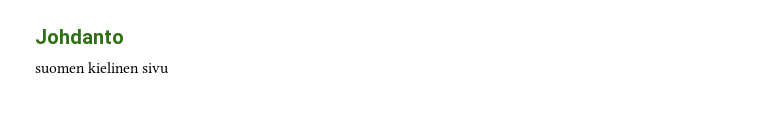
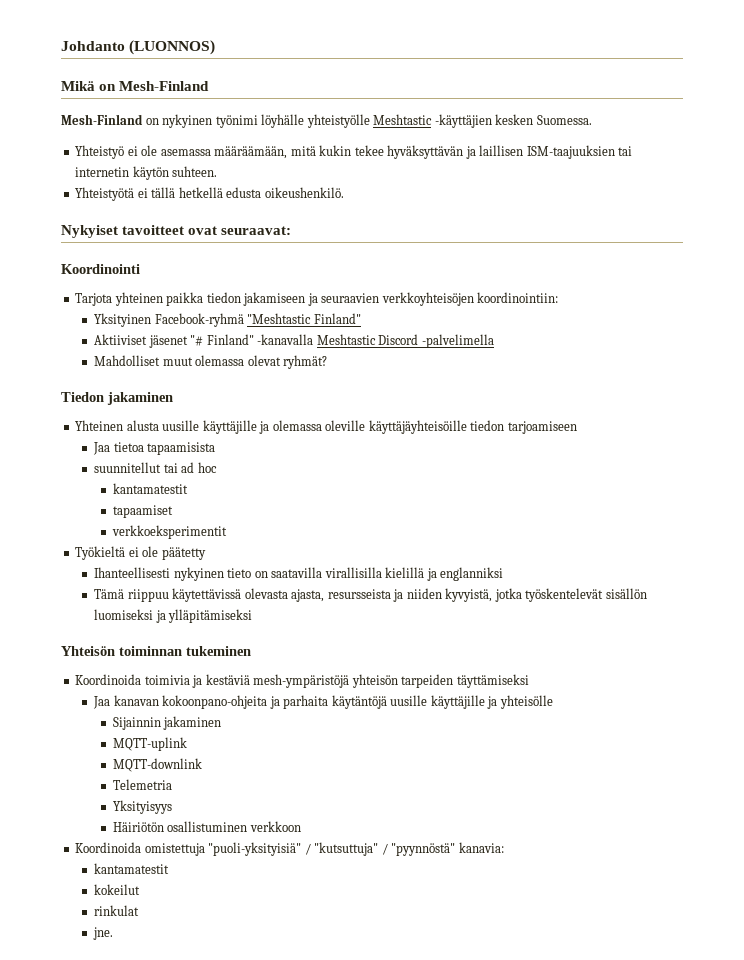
[35,62,170,74] // suomen kielinen sivu -> [129,40,216,55] [61,81,210,91] [61,114,592,128] [75,145,633,159] [75,166,218,180] [75,187,344,201] [61,225,292,238] [61,264,140,274] [75,292,559,306] [94,313,361,327] [94,334,494,348] [94,355,328,369] [61,392,173,405] [75,420,577,434] [93,442,216,455] [94,462,217,473] [112,483,188,494] [112,505,173,518] [111,525,227,539] [75,546,206,560] [94,567,504,581] [94,588,647,602] [94,609,253,623] [61,646,251,656] [75,674,529,688] [93,695,553,709] [112,716,222,730] [112,737,187,751] [112,758,202,772] [112,779,172,790] [112,800,172,814] [112,821,301,832] [75,842,504,856] [94,863,170,874] [94,884,141,895] [94,905,140,916] [93,927,114,940] (LUONNOS) // Mikä on Mesh-Finland // Mesh-Finland on nykyinen työnimi löyhälle yhteistyölle Meshtastic -käyttäjien kesken Suomessa. // Yhteistyö ei ole asemassa määräämään, mitä kukin tekee hyväksyttävän ja laillisen ISM-taajuuksien tai internetin käytön suhteen. // Yhteistyötä ei tällä hetkellä edusta oikeushenkilö. // Nykyiset tavoitteet ovat seuraavat: // Koordinointi // Tarjota yhteinen paikka tiedon jakamiseen ja seuraavien verkkoyhteisöjen koordinointiin: // Yksityinen Facebook-ryhmä "Meshtastic Finland" // Aktiiviset jäsenet "# Finland" -kanavalla Meshtastic Discord -palvelimella // Mahdolliset muut olemassa olevat ryhmät? // Tiedon jakaminen // Yhteinen alusta uusille käyttäjille ja olemassa oleville käyttäjäyhteisöille tiedon tarjoamiseen // Jaa tietoa tapaamisista // suunnitellut tai ad hoc // kantamatestit // tapaamiset // verkkoeksperimentit // Työkieltä ei ole päätetty // Ihanteellisesti nykyinen tieto on saatavilla virallisilla kielillä ja englanniksi // Tämä riippuu käytettävissä olevasta ajasta, resursseista ja niiden kyvyistä, jotka työskentelevät sisällön luomiseksi ja ylläpitämiseksi // Yhteisön toiminnan tukeminen // Koordinoida toimivia ja kestäviä mesh-ympäristöjä yhteisön tarpeiden täyttämiseksi // Jaa kanavan kokoonpano-ohjeita ja parhaita käytäntöjä uusille käyttäjille ja yhteisölle // Sijainnin jakaminen // MQTT-uplink // MQTT-downlink // Telemetria // Yksityisyys // Häiriötön osallistuminen verkkoon // Koordinoida omistettuja "puoli-yksityisiä" / "kutsuttuja" / "pyynnöstä" kanavia: // kantamatestit // kokeilut // rinkulat // jne.

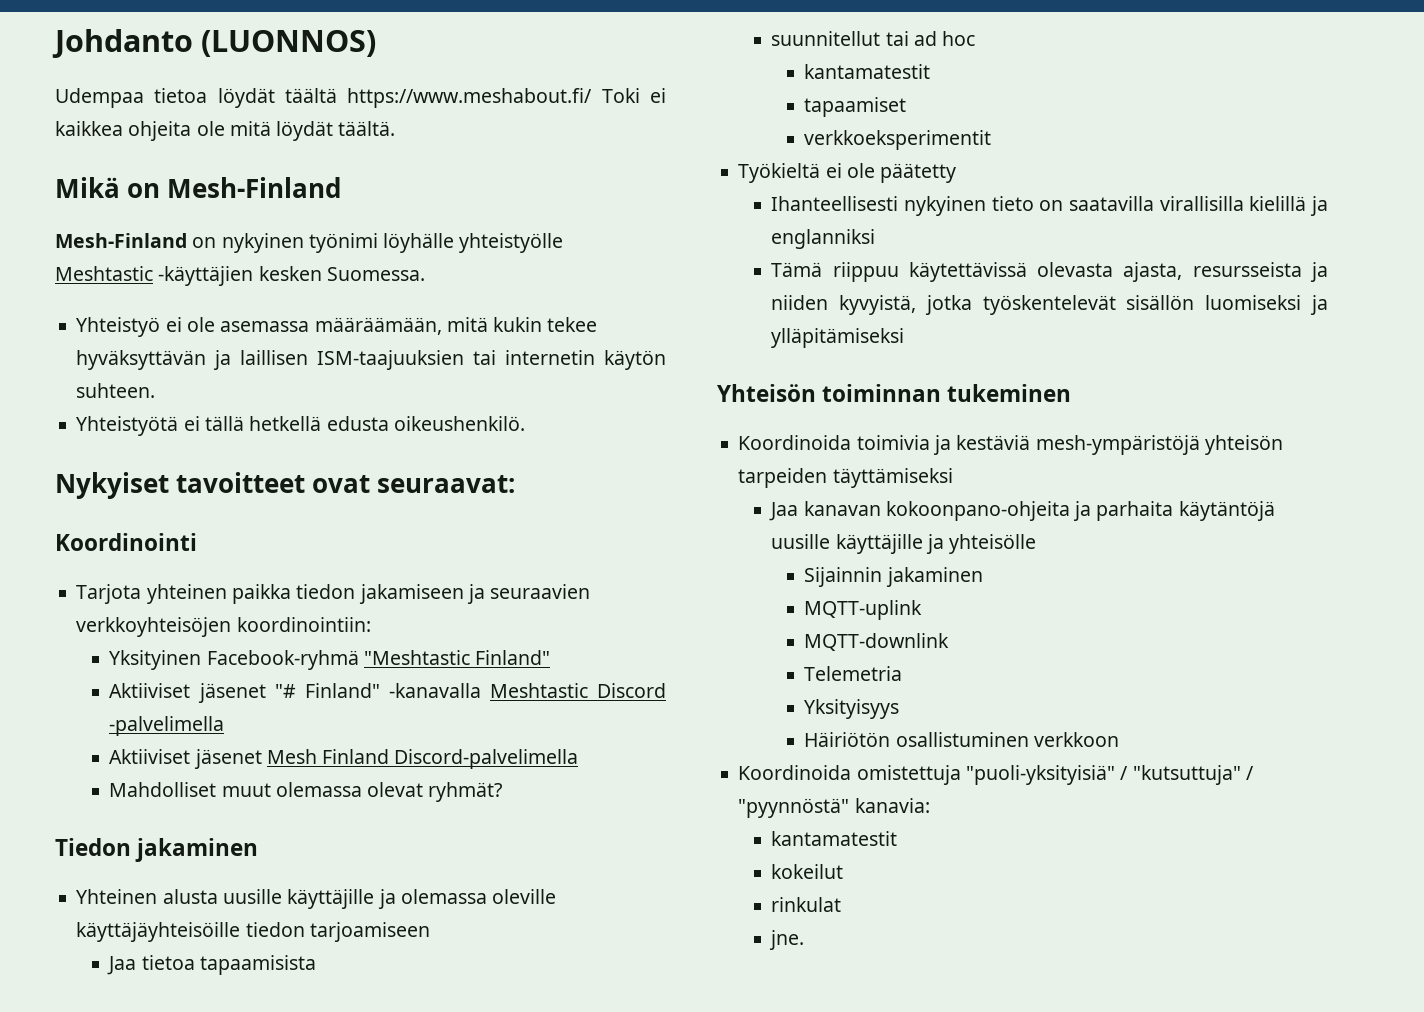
(216, 47) none -> [55,88,666,108] [55,121,396,141] // Udempaa tietoa löydät täältä https://www.meshabout.fi/ Toki ei kaikkea ohjeita ole mitä löydät täältä.
(494, 341) none -> [109,749,579,769] // Aktiiviset jäsenet Mesh Finland Discord-palvelimella

